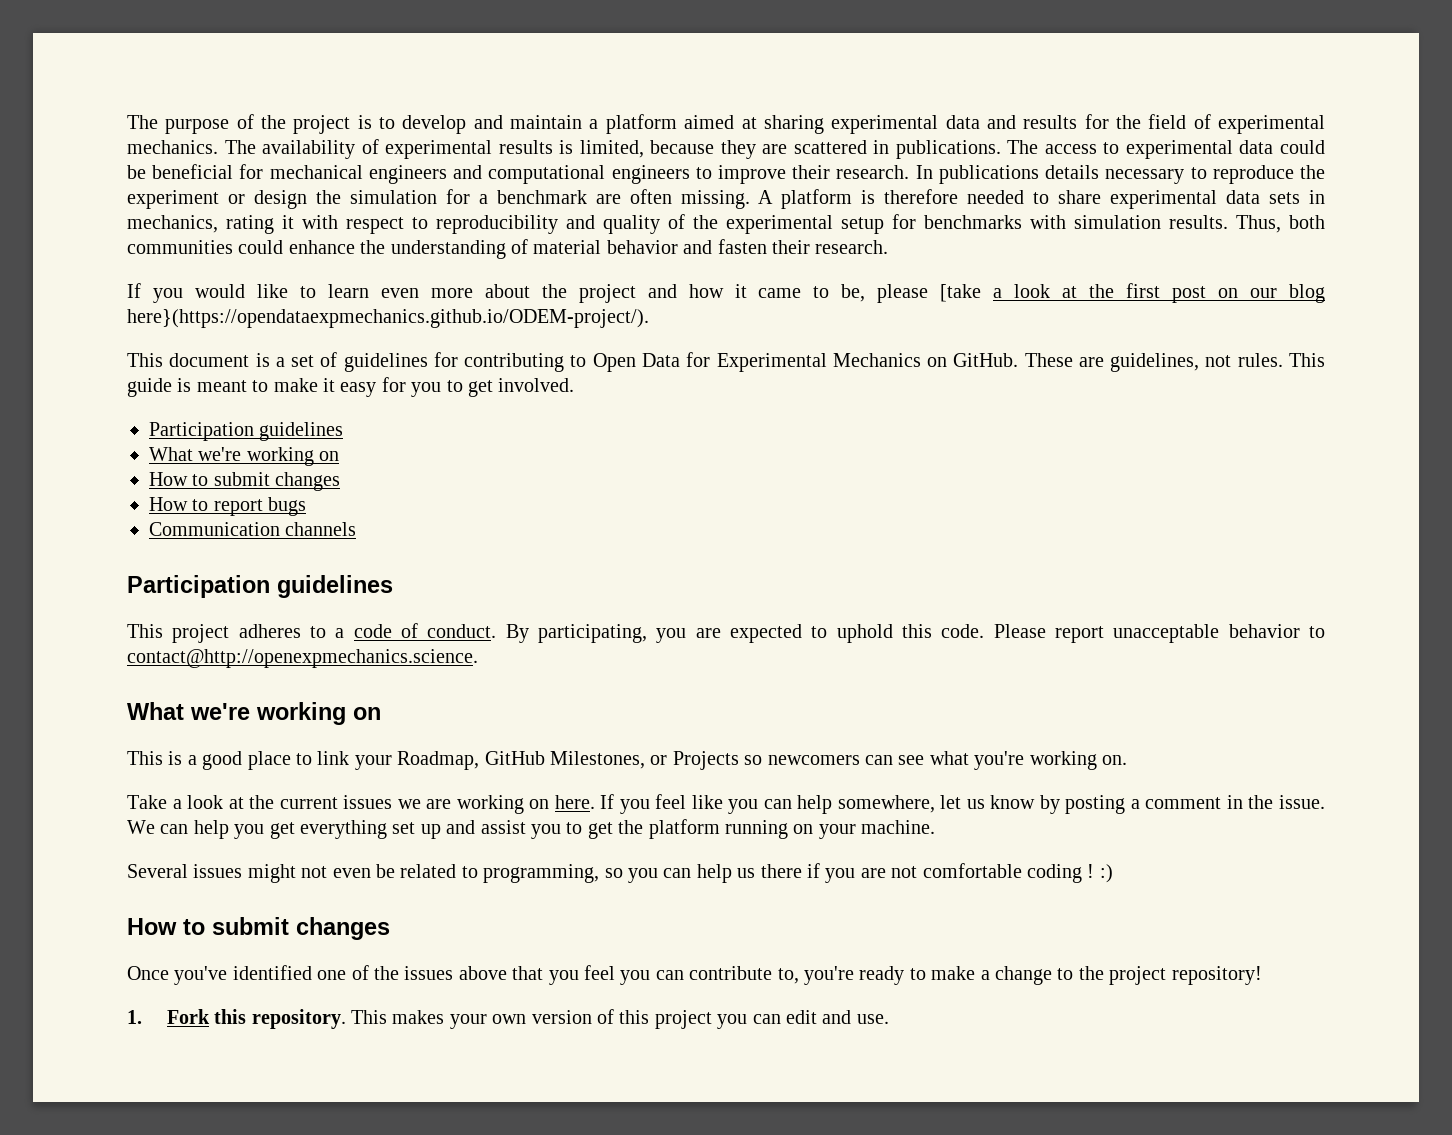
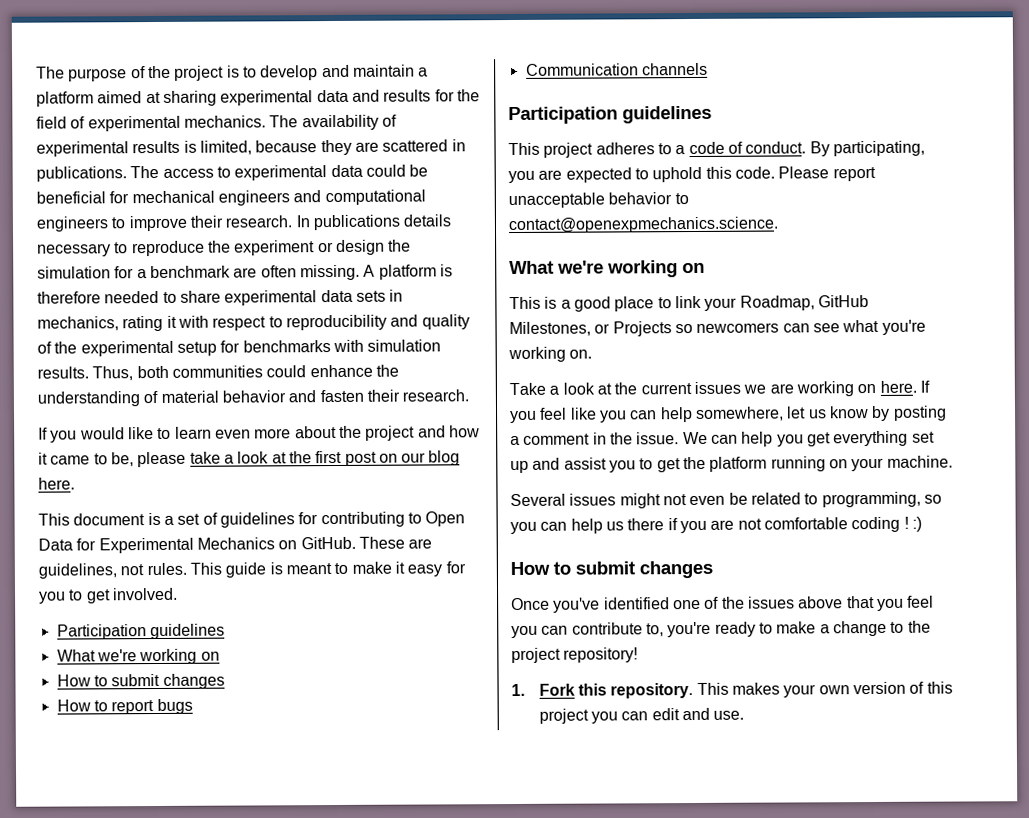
[940,284,982,302] [take -> [189,451,221,464] take
[127,309,649,328] here}(https://opendataexpmechanics.github.io/ODEM-project/). -> [38,477,75,490] here.
[127,649,478,668] contact@http://openexpmechanics.science. -> [508,216,779,234] contact@openexpmechanics.science.

